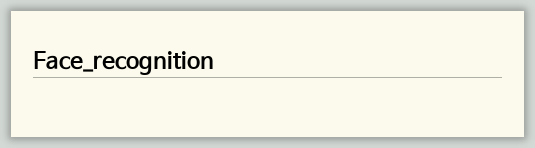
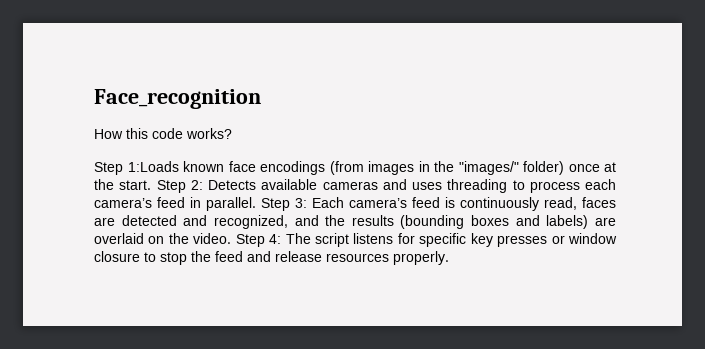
(214, 63) none -> [94,128,232,139] [94,161,616,175] [94,179,616,193] [94,197,616,211] [94,215,616,229] [94,233,617,247] [94,251,449,265] // How this code works? // Step 1:Loads known face encodings (from images in the "images/" folder) once at the start. Step 2: Detects available cameras and uses threading to process each camera’s feed in parallel. Step 3: Each camera’s feed is continuously read, faces are detected and recognized, and the results (bounding boxes and labels) are overlaid on the video. Step 4: The script listens for specific key presses or window closure to stop the feed and release resources properly.

